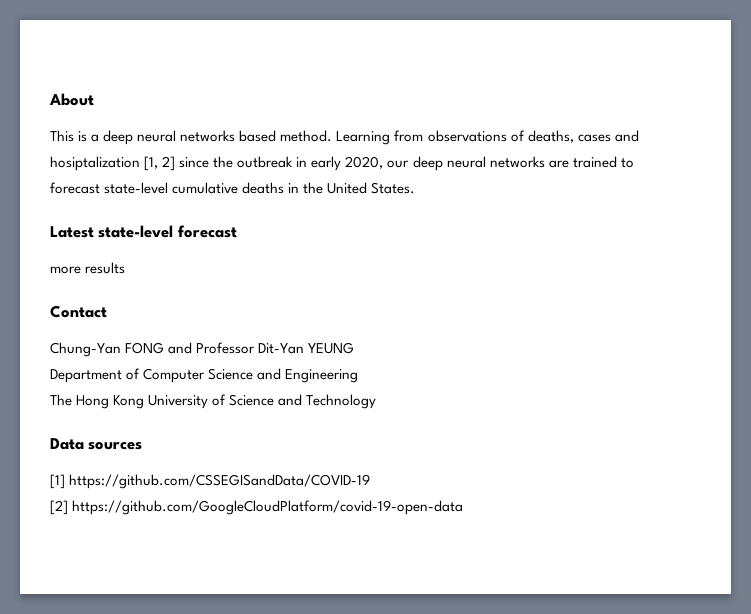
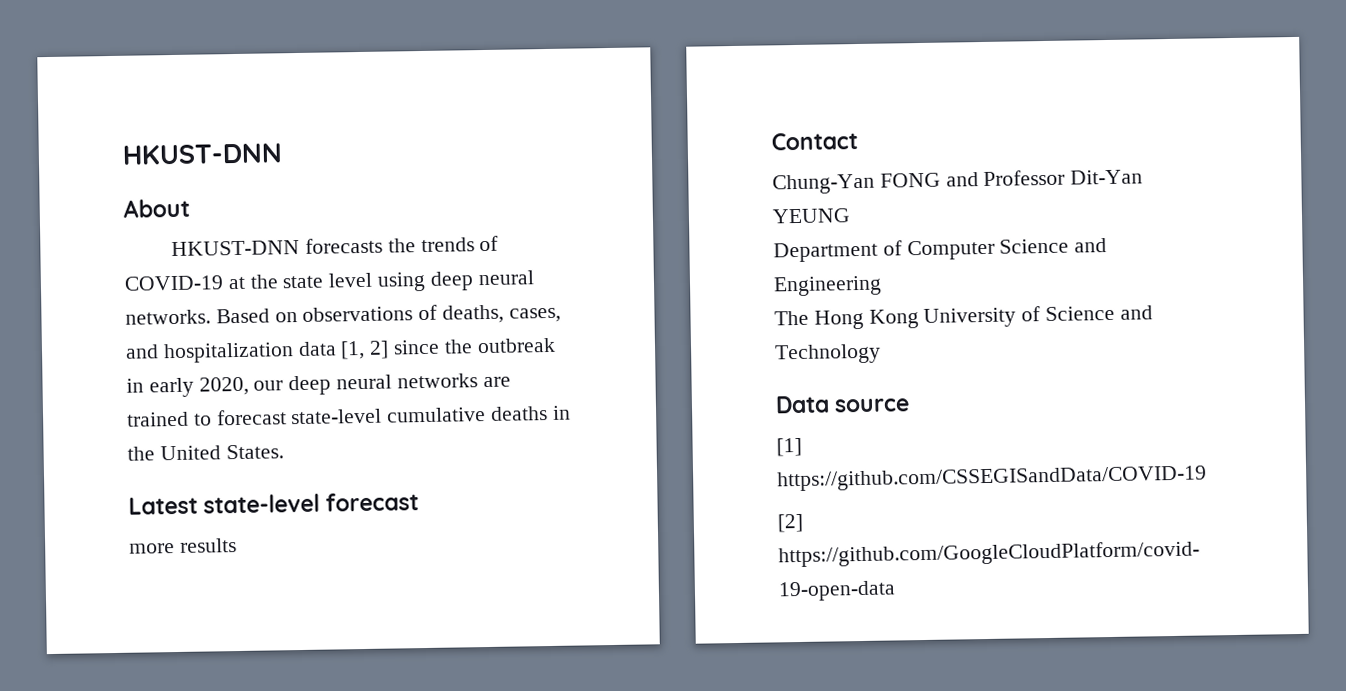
(49, 99) none -> [122,143,283,165] HKUST-DNN //
[50,130,639,145] [50,156,140,171] This is a deep neural networks based method. Learning from observations of deaths, cases and hosiptalization -> [171,235,500,257] [124,270,534,292] [125,304,561,325] [125,341,337,364] HKUST-DNN forecasts the trends of COVID-19 at the state level using deep neural networks. Based on observations of deaths, cases, and hospitalization data
[88,442,143,450] sources -> [834,398,911,413] source

